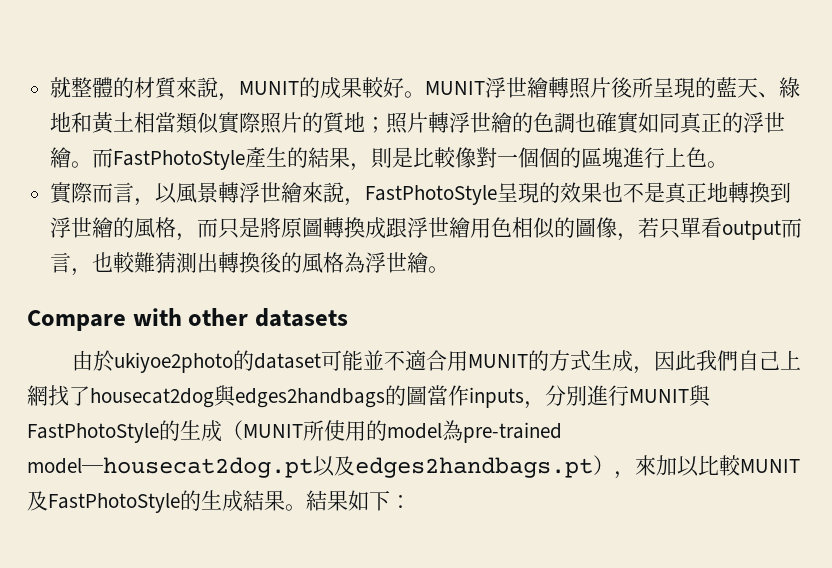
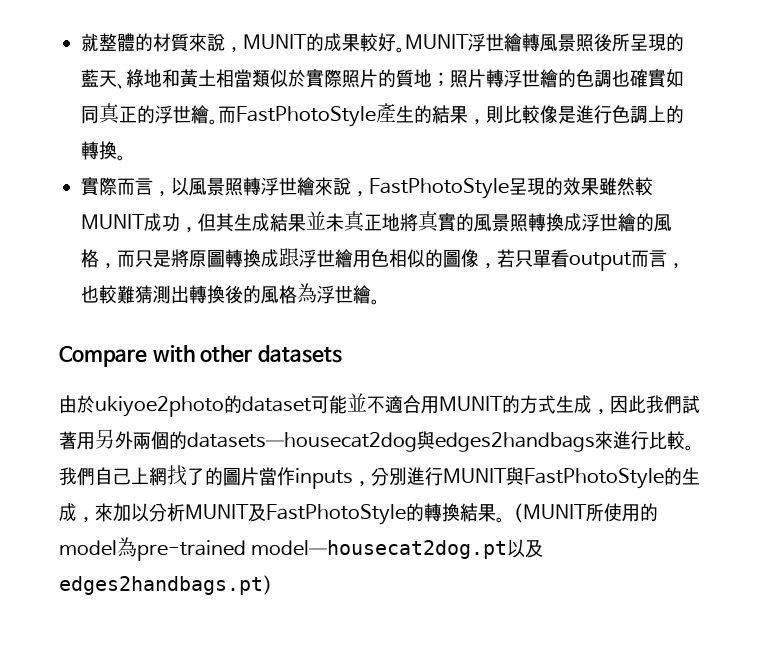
[569,77,612,99] 照片 -> [540,34,594,52] 風景照
(220, 123) none -> [288,69,306,87] 於
[392,147,708,168] 是比較像對一個個的區塊進行上色 -> [503,105,684,124] [81,141,117,160] 比較像是進行色調上的轉換
(219, 192) none -> [225,178,243,196] 照
[602,182,792,204] 也不是真正地轉換到 -> [598,177,653,196] [81,211,582,233] 雖然較MUNIT成功，但其生成結果並未真正地將真實的風景照轉換成
[737,350,801,371] [27,385,427,408] 自己上網找了housecat2dog與edges2handbags的圖 -> [681,395,700,414] [59,429,694,452] [59,465,259,486] 試著用另外兩個的datasets─housecat2dog與edges2handbags來進行比較。我們自己上網找了的圖片
(222, 431) none -> [77,503,505,525] ，來加以分析MUNIT及FastPhotoStyle的轉換結果。
[614,455,800,479] [27,490,411,513] ，來加以比較MUNIT及FastPhotoStyle的生成結果。結果如下： -> (281, 585) none

